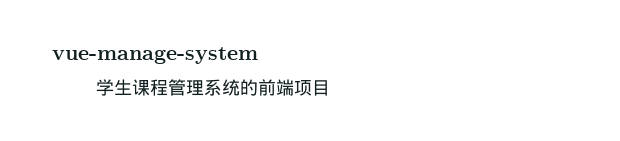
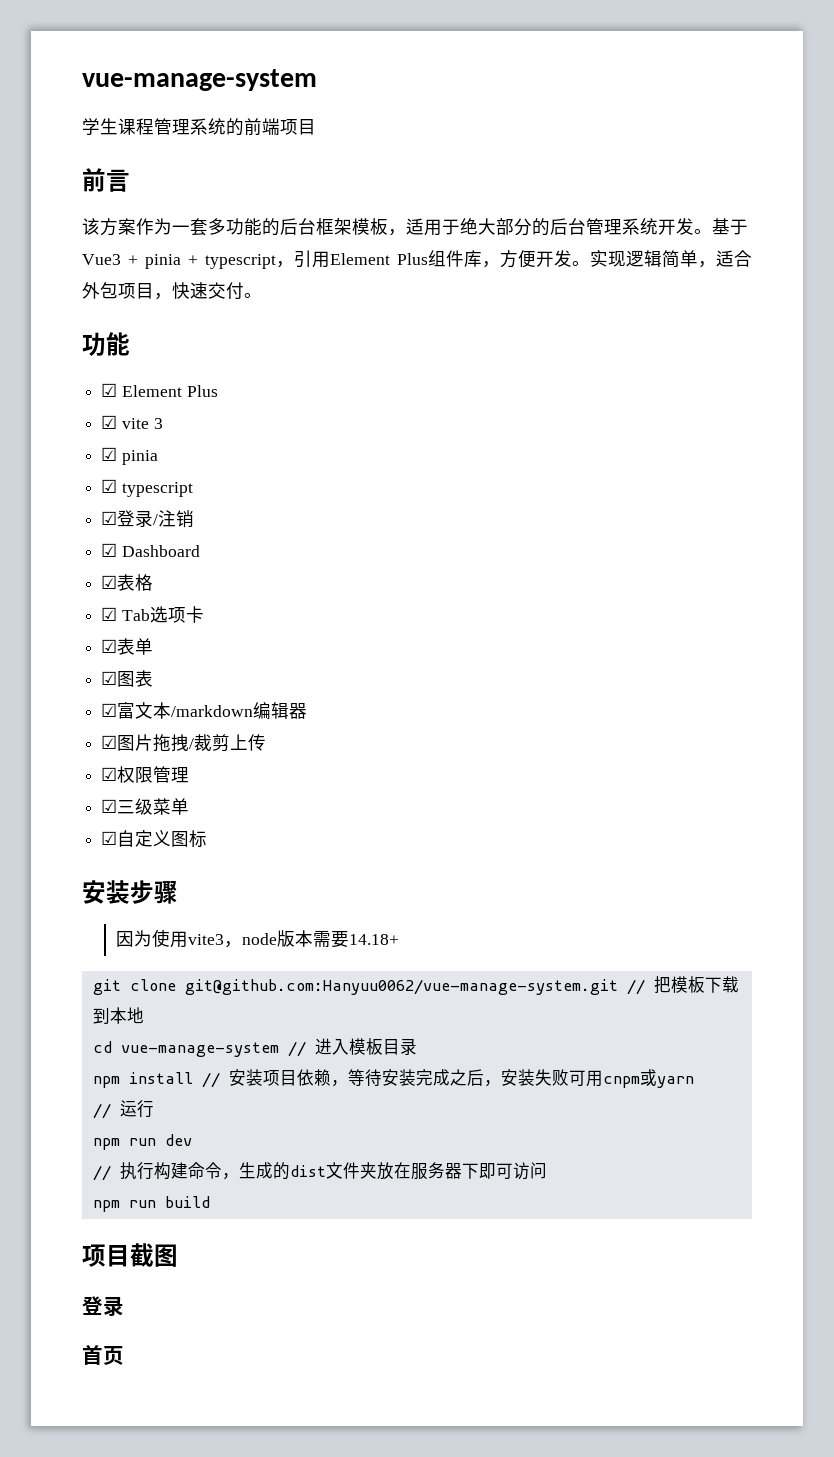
(330, 88) none -> [82,168,130,192] [82,218,748,236] [82,250,752,269] [82,282,262,300] [82,332,130,356] [101,383,218,397] [101,415,163,429] [101,447,158,465] [101,479,193,497] [101,510,195,528] [101,543,200,557] [101,574,154,591] [101,606,204,623] [101,638,154,655] [101,670,154,687] [101,702,308,719] [101,734,267,752] [101,766,190,783] [101,798,190,815] [101,830,208,848] [82,880,178,904] [115,929,399,948] [92,976,739,995] [92,1007,144,1024] [92,1038,417,1057] [92,1069,694,1088] [92,1100,154,1119] [92,1134,192,1150] [92,1162,547,1181] [92,1196,210,1212] [82,1243,178,1267] [82,1296,124,1317] [82,1345,124,1365] // 前言 // 该方案作为一套多功能的后台框架模板，适用于绝大部分的后台管理系统开发。基于Vue3 + pinia + typescript，引用Element Plus组件库，方便开发。实现逻辑简单，适合外包项目，快速交付。 // 功能 // ☑ Element Plus // ☑ vite 3 // ☑ pinia // ☑ typescript // ☑登录/注销 // ☑ Dashboard // ☑表格 // ☑ Tab选项卡 // ☑表单 // ☑图表 // ☑富文本/markdown编辑器 // ☑图片拖拽/裁剪上传 // ☑权限管理 // ☑三级菜单 // ☑自定义图标 // 安装步骤 // 因为使用vite3，node版本需要14.18+ // git clone git@github.com:Hanyuu0062/vue-manage-system.git // 把模板下载到本地 // cd vue-manage-system // 进入模板目录 // npm install // 安装项目依赖，等待安装完成之后，安装失败可用cnpm或yarn // // 运行 // npm run dev // // 执行构建命令，生成的dist文件夹放在服务器下即可访问 // npm run build // 项目截图 // 登录 // 首页

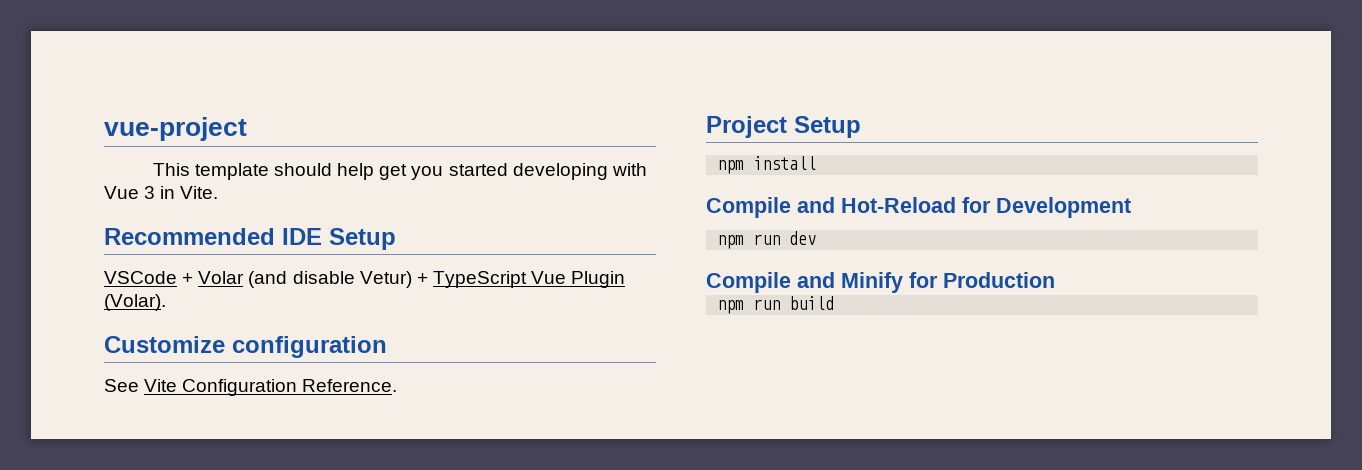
[82,69,317,91] [82,118,316,136] [82,168,130,192] [82,218,748,236] [82,250,752,269] [82,282,262,300] [82,332,130,356] [101,383,218,397] [101,415,163,429] [101,447,158,465] [101,479,193,497] [101,510,195,528] [101,543,200,557] [101,574,154,591] [101,606,204,623] [101,638,154,655] [101,670,154,687] [101,702,308,719] [101,734,267,752] [101,766,190,783] [101,798,190,815] [101,830,208,848] [82,880,178,904] [115,929,399,948] [92,976,739,995] [92,1007,144,1024] [92,1038,417,1057] [92,1069,694,1088] [92,1100,154,1119] [92,1134,192,1150] [92,1162,547,1181] vue-manage-system // 学生课程管理系统的前端项目 // 前言 // 该方案作为一套多功能的后台框架模板，适用于绝大部分的后台管理系统开发。基于Vue3 + pinia + typescript，引用Element Plus组件库，方便开发。实现逻辑简单，适合外包项目，快速交付。 // 功能 // ☑ Element Plus // ☑ vite 3 // ☑ pinia // ☑ typescript // ☑登录/注销 // ☑ Dashboard // ☑表格 // ☑ Tab选项卡 // ☑表单 // ☑图表 // ☑富文本/markdown编辑器 // ☑图片拖拽/裁剪上传 // ☑权限管理 // ☑三级菜单 // ☑自定义图标 // 安装步骤 // 因为使用vite3，node版本需要14.18+ // git clone git@github.com:Hanyuu0062/vue-manage-system.git // 把模板下载到本地 // cd vue-manage-system // 进入模板目录 // npm install // 安装项目依赖，等待安装完成之后，安装失败可用cnpm或yarn // // 运行 // npm run dev // // 执行构建命令，生成的dist文件夹放在服务器下即可访问 -> [104,117,247,141] [152,163,647,180] [104,186,219,199] [104,228,396,250] [104,271,626,288] [104,294,166,311] [104,336,387,358] [104,379,398,396] [706,116,861,138] [717,156,817,174] [706,197,1131,218] [717,231,817,249] [706,272,1055,293] vue-project // This template should help get you started developing with Vue 3 in Vite. // Recommended IDE Setup // VSCode + Volar (and disable Vetur) + TypeScript Vue Plugin (Volar). // Customize configuration // See Vite Configuration Reference. // Project Setup // npm install // Compile and Hot-Reload for Development // npm run dev // Compile and Minify for Production
[82,1243,178,1267] [82,1296,124,1317] [82,1345,124,1365] // 项目截图 // 登录 // 首页 -> (835, 303) none

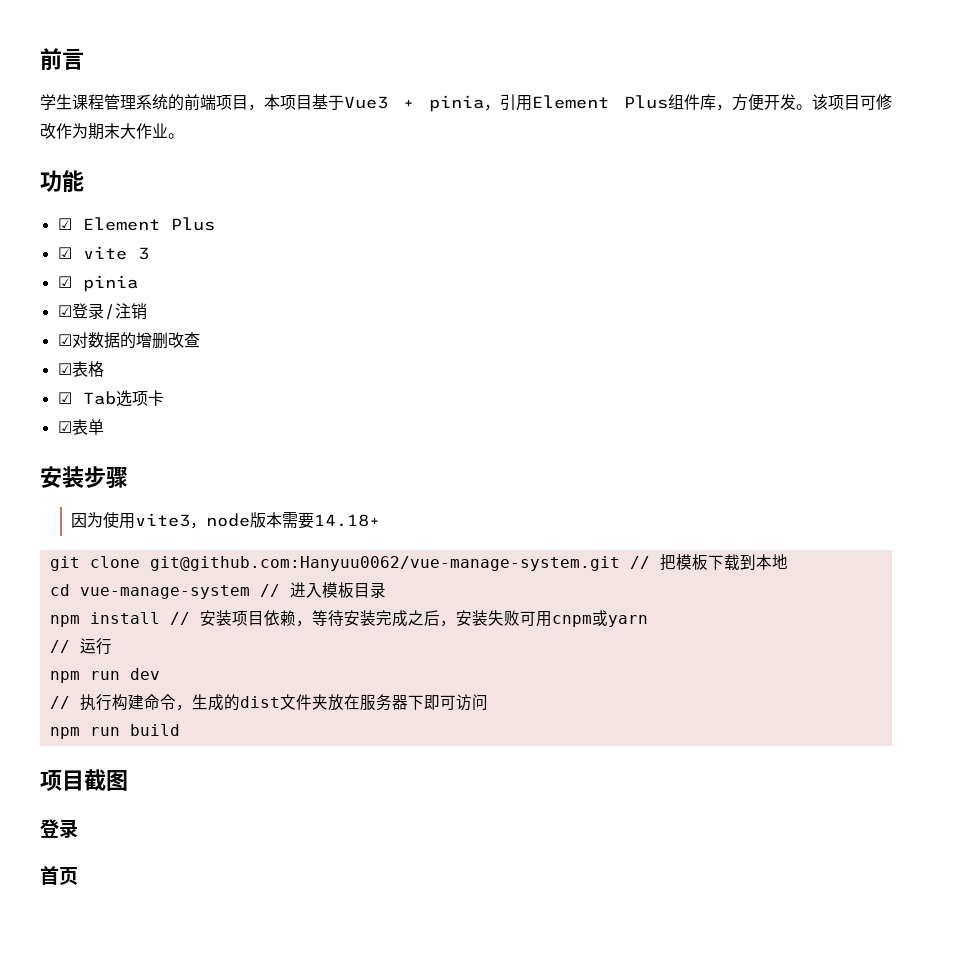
[104,117,247,141] [152,163,647,180] [104,186,219,199] [104,228,396,250] [104,271,626,288] [104,294,166,311] [104,336,387,358] [104,379,398,396] [706,116,861,138] [717,156,817,174] [706,197,1131,218] [717,231,817,249] [706,272,1055,293] vue-project // This template should help get you started developing with Vue 3 in Vite. // Recommended IDE Setup // VSCode + Volar (and disable Vetur) + TypeScript Vue Plugin (Volar). // Customize configuration // See Vite Configuration Reference. // Project Setup // npm install // Compile and Hot-Reload for Development // npm run dev // Compile and Minify for Production -> [40,48,84,70] [40,94,892,112] [40,123,184,140] [40,170,84,192] [57,217,215,231] [57,246,149,260] [57,275,138,292] [57,303,147,320] [57,332,200,349] [57,361,104,377] [57,390,164,407] [57,419,104,435] [40,466,128,489] [71,512,381,529] [49,554,788,571] [49,582,386,599] [49,610,648,627] [49,638,112,655] [49,668,160,683] [49,694,488,711] 前言 // 学生课程管理系统的前端项目，本项目基于Vue3 + pinia，引用Element Plus组件库，方便开发。该项目可修改作为期末大作业。 // 功能 // ☑ Element Plus // ☑ vite 3 // ☑ pinia // ☑登录/注销 // ☑对数据的增删改查 // ☑表格 // ☑ Tab选项卡 // ☑表单 // 安装步骤 // 因为使用vite3，node版本需要14.18+ // git clone git@github.com:Hanyuu0062/vue-manage-system.git // 把模板下载到本地 // cd vue-manage-system // 进入模板目录 // npm install // 安装项目依赖，等待安装完成之后，安装失败可用cnpm或yarn // // 运行 // npm run dev // // 执行构建命令，生成的dist文件夹放在服务器下即可访问
(835, 303) none -> [40,769,128,791] [40,819,78,838] [40,865,78,885] // 项目截图 // 登录 // 首页

